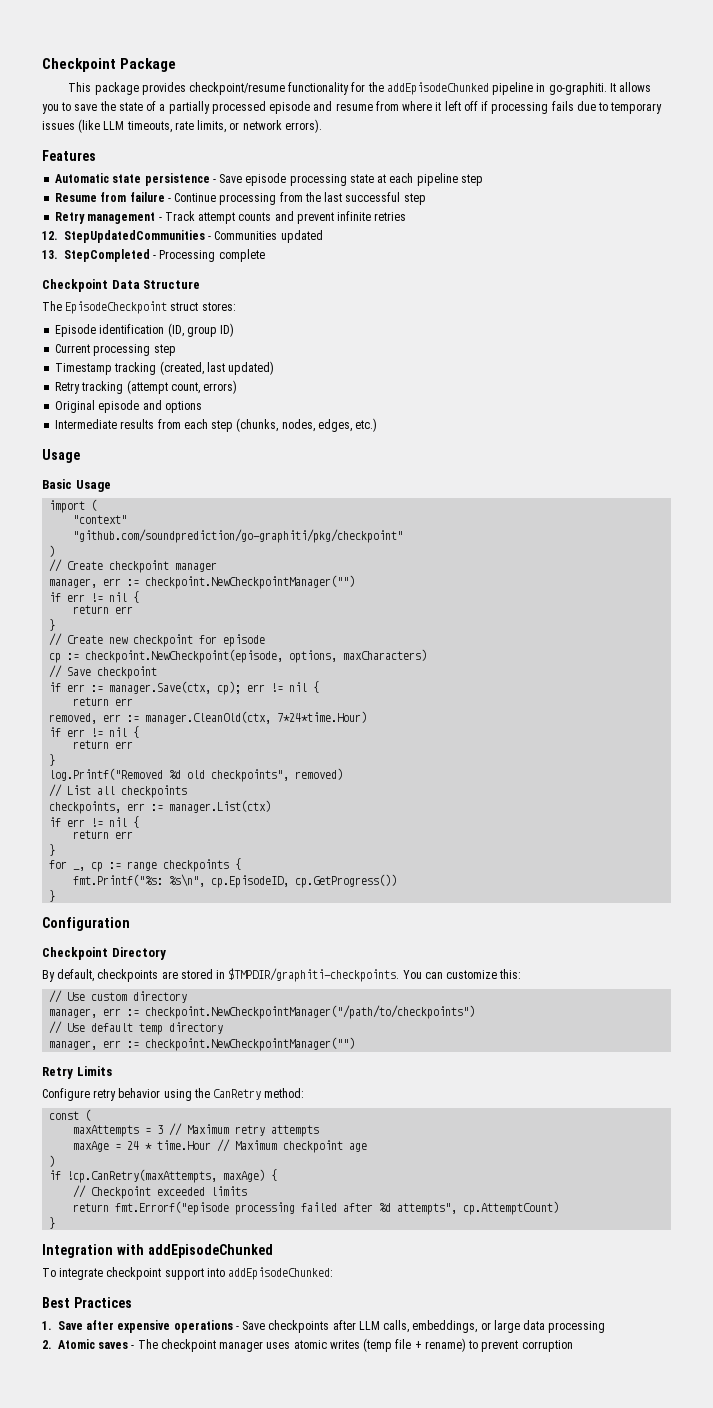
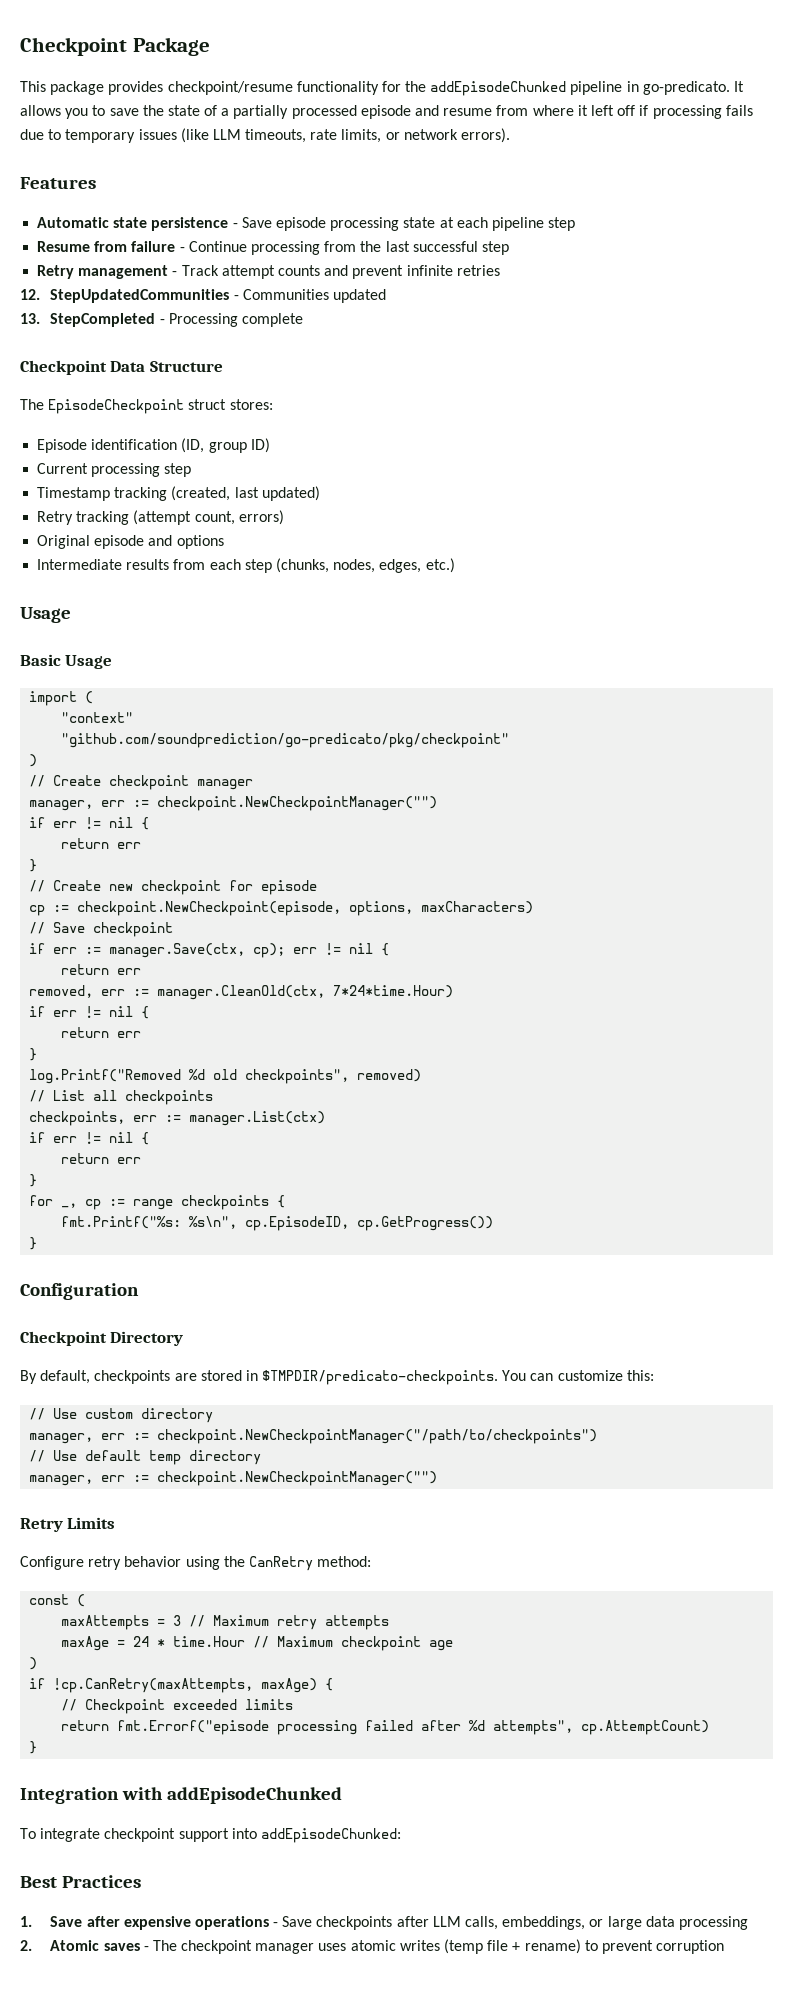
[548,82,607,95] go-graphiti. -> [642,81,730,95] go-predicato.
[73,529,404,543] "github.com/soundprediction/go-graphiti/pkg/checkpoint" -> [61,733,510,748] "github.com/soundprediction/go-predicato/pkg/checkpoint"
[228,968,400,982] $TMPDIR/graphiti-checkpoints. -> [262,1370,499,1385] $TMPDIR/predicato-checkpoints.

